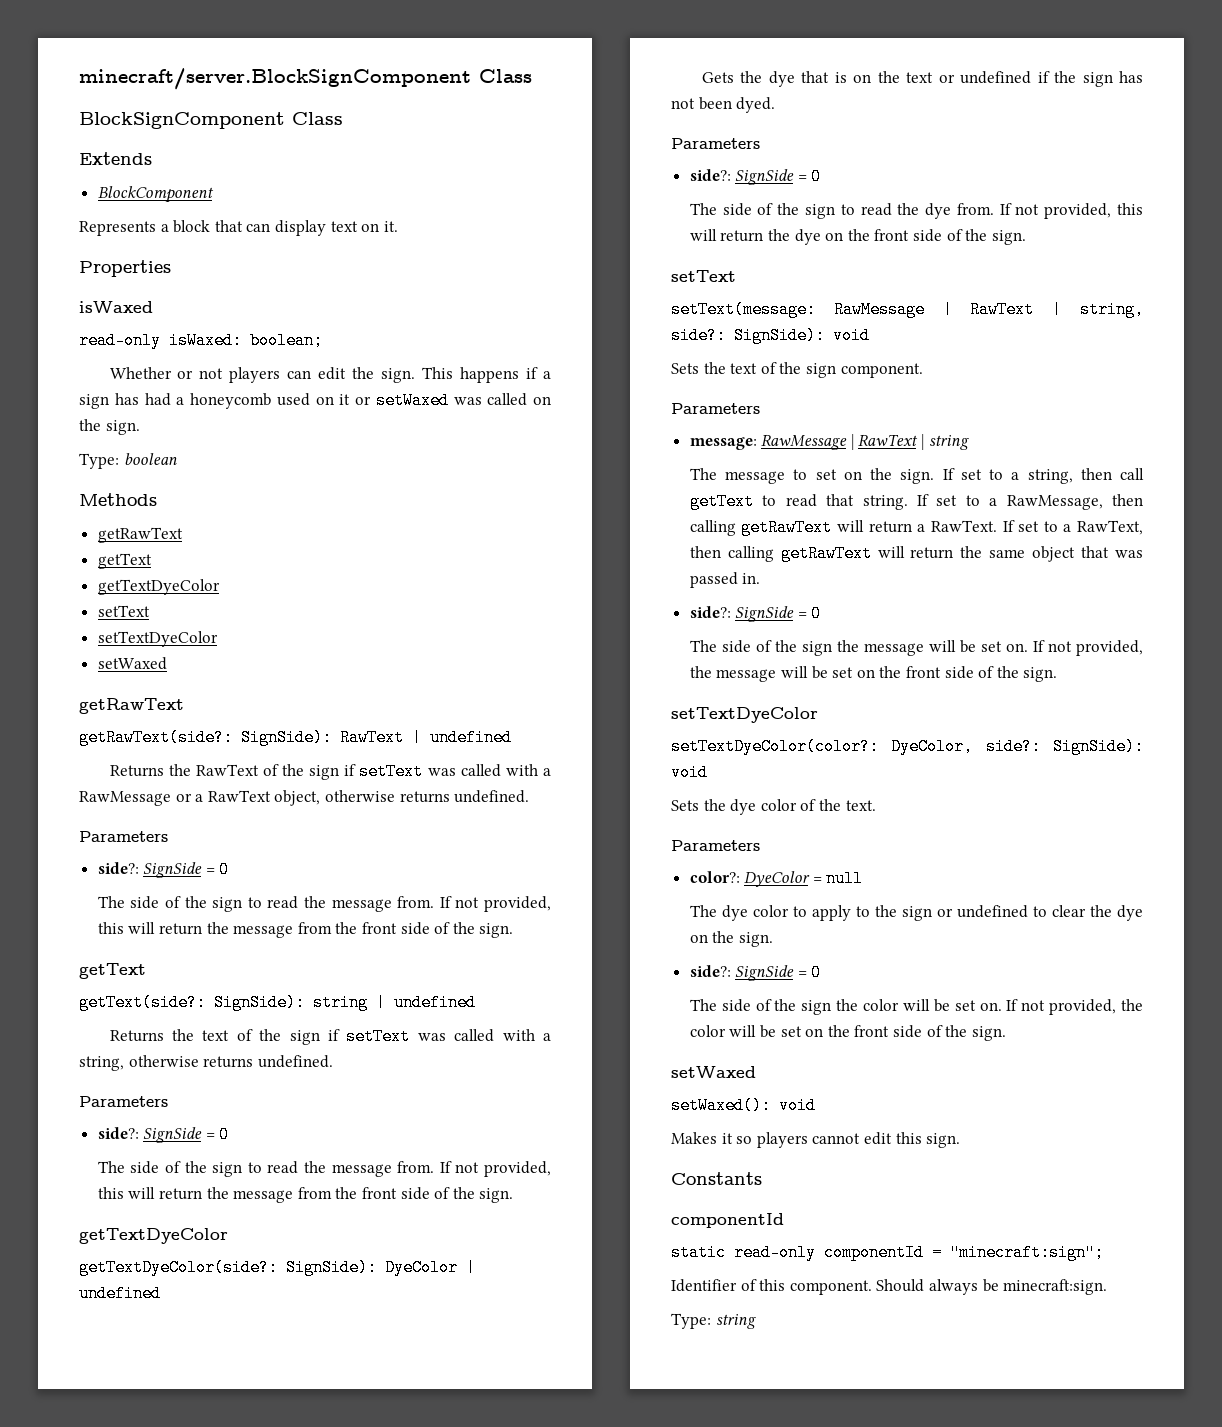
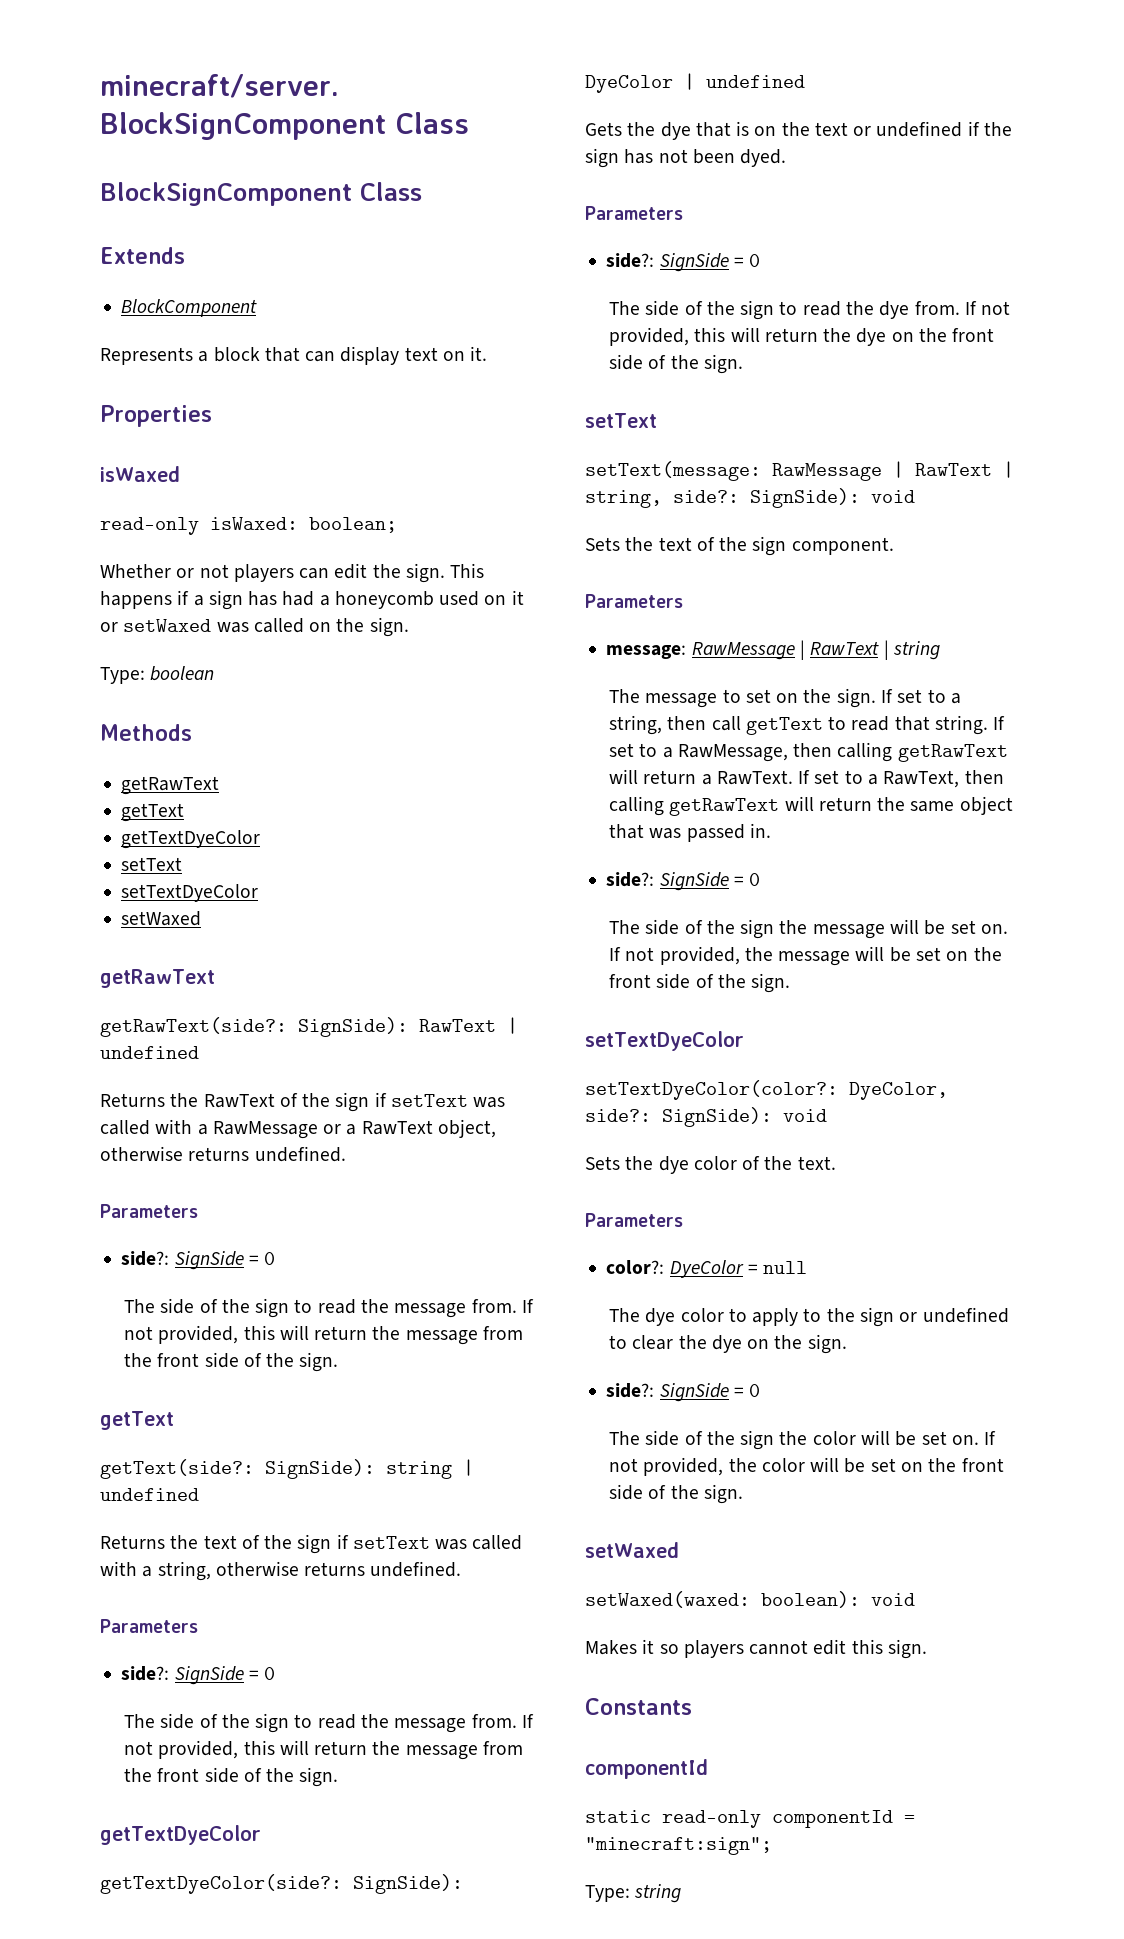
[671,1097,771,1114] setWaxed(): -> [585,1591,860,1608] setWaxed(waxed: boolean):
[671,1279,1108,1295] // Identifier of this component. Should always be minecraft:sign. -> (772, 1846) none

